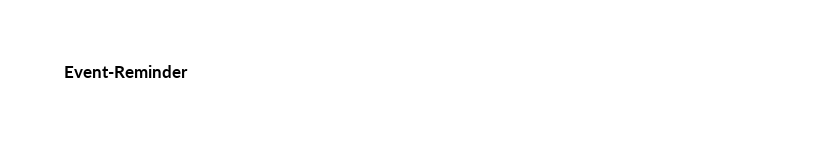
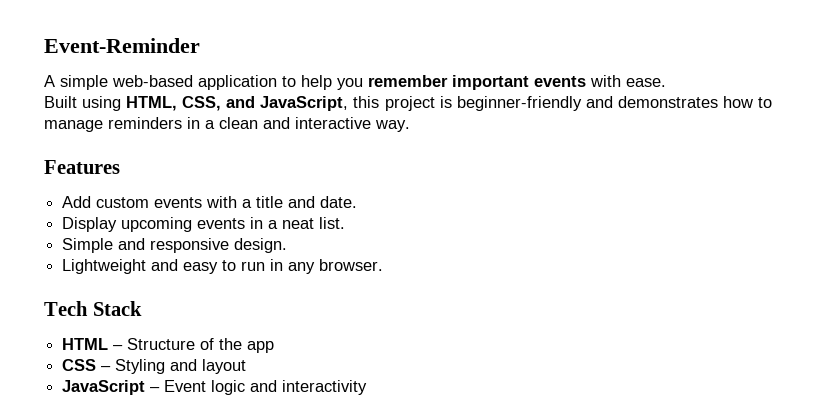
(188, 71) none -> [44,75,666,90] [44,96,773,111] [44,117,410,132] [44,160,120,174] [62,196,358,208] [62,217,346,232] [62,238,288,253] [62,259,384,274] [44,301,142,316] [62,338,275,353] [62,359,247,374] [62,380,368,395] // A simple web-based application to help you remember important events with ease. // Built using HTML, CSS, and JavaScript, this project is beginner-friendly and demonstrates how to manage reminders in a clean and interactive way. // Features // Add custom events with a title and date. // Display upcoming events in a neat list. // Simple and responsive design. // Lightweight and easy to run in any browser. // Tech Stack // HTML – Structure of the app // CSS – Styling and layout // JavaScript – Event logic and interactivity

